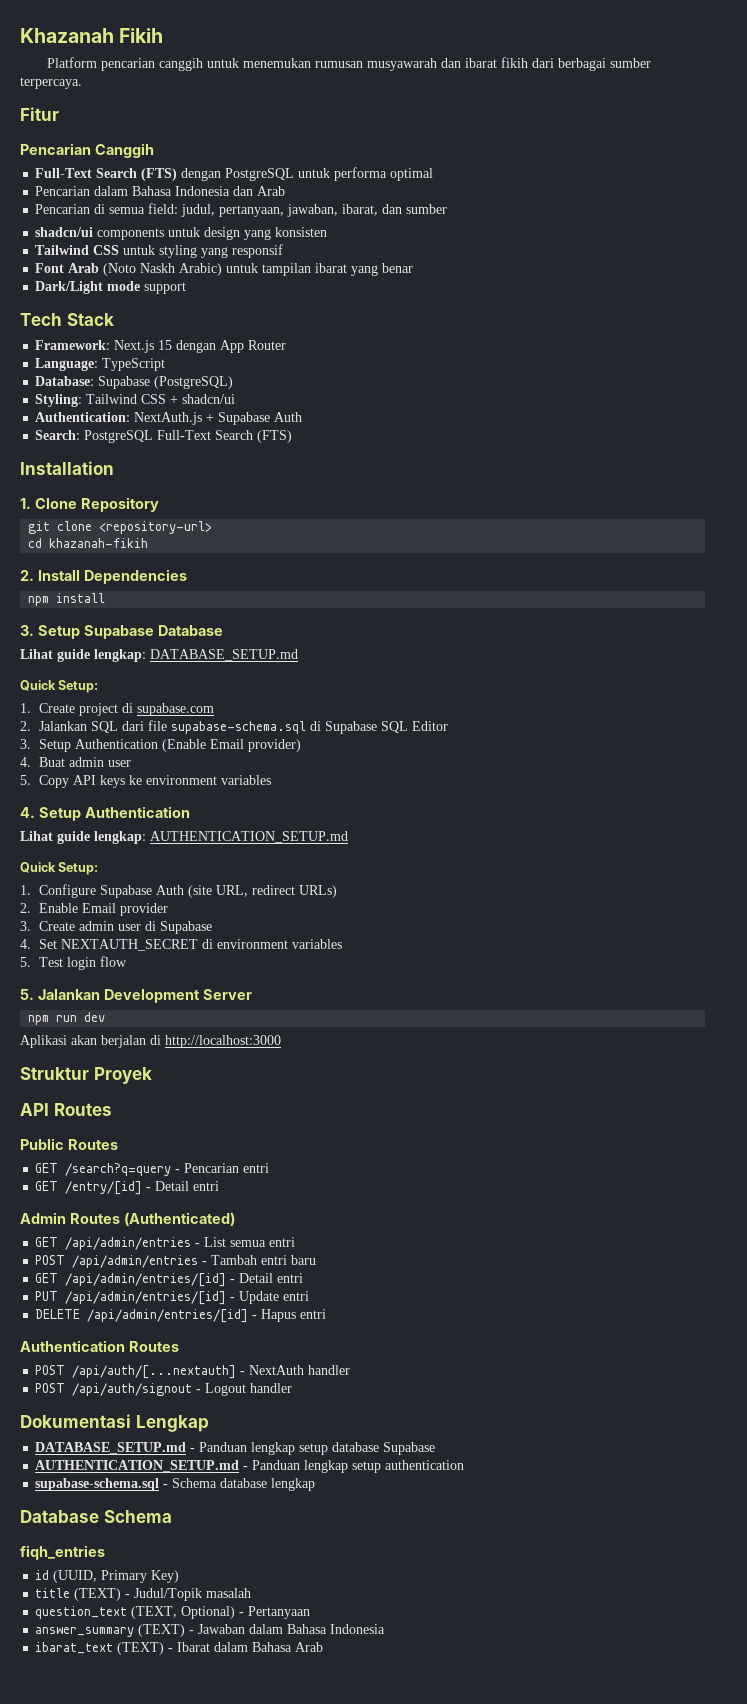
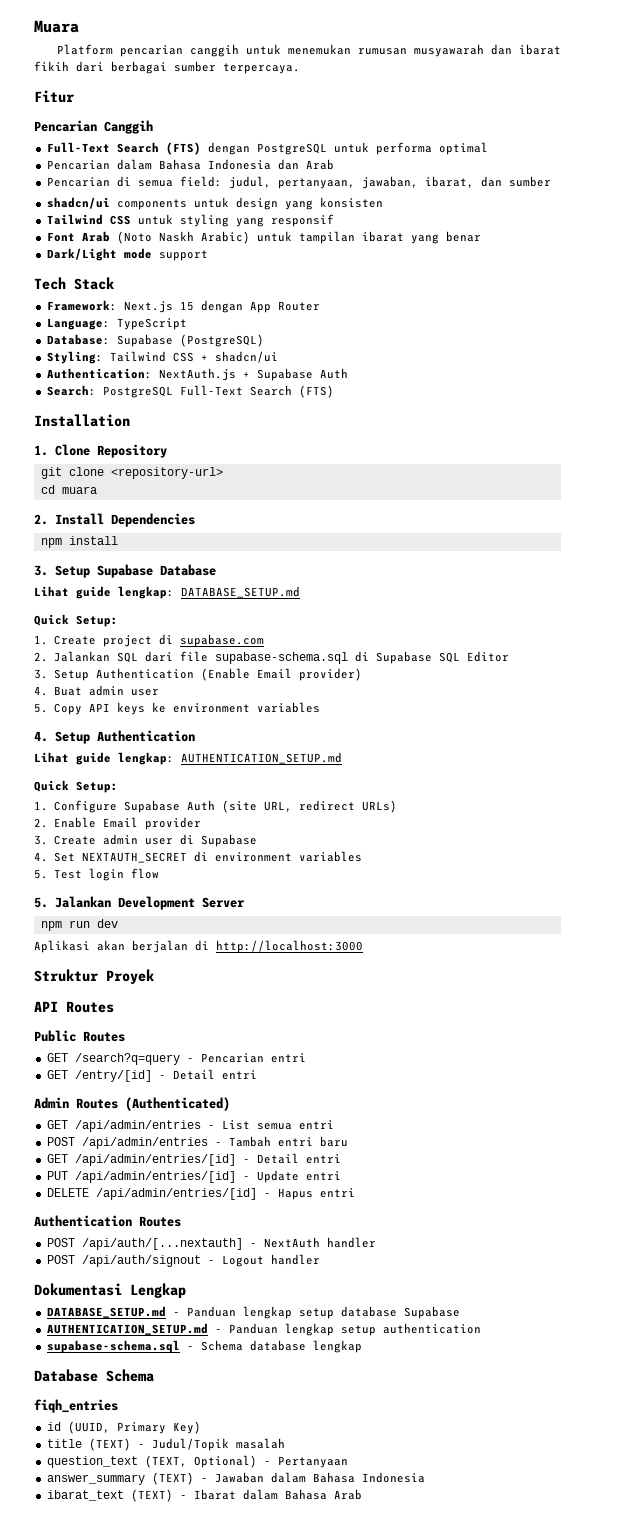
[20,28,164,43] Khazanah Fikih -> [34,20,79,33] Muara
[49,538,149,548] khazanah-fikih -> [61,486,97,494] muara

